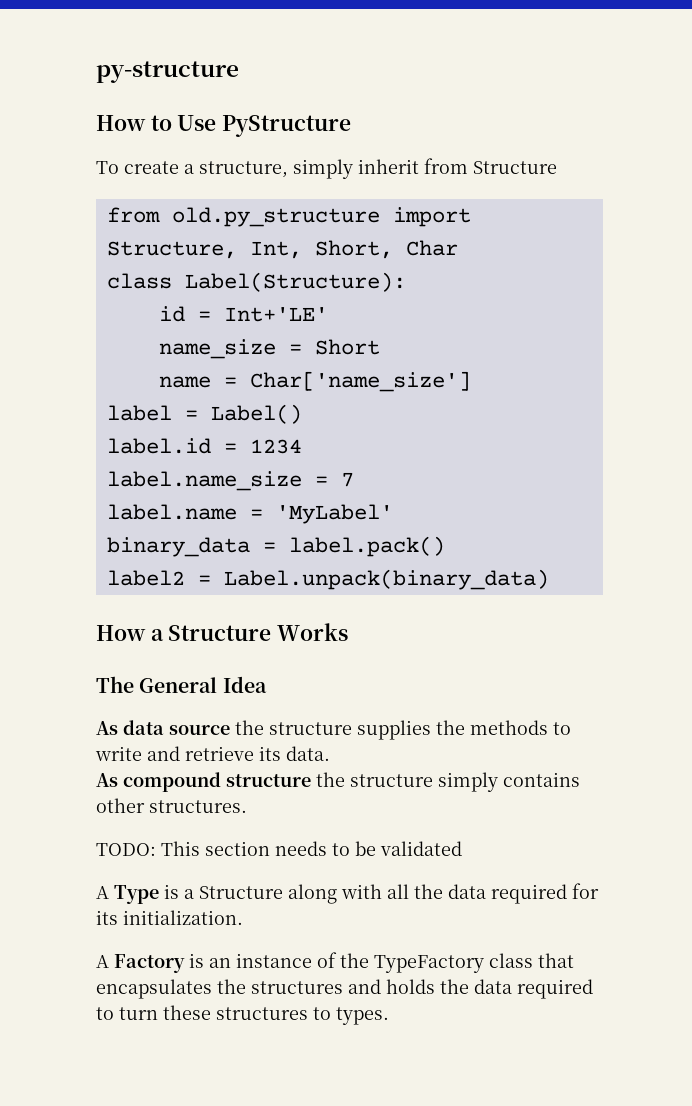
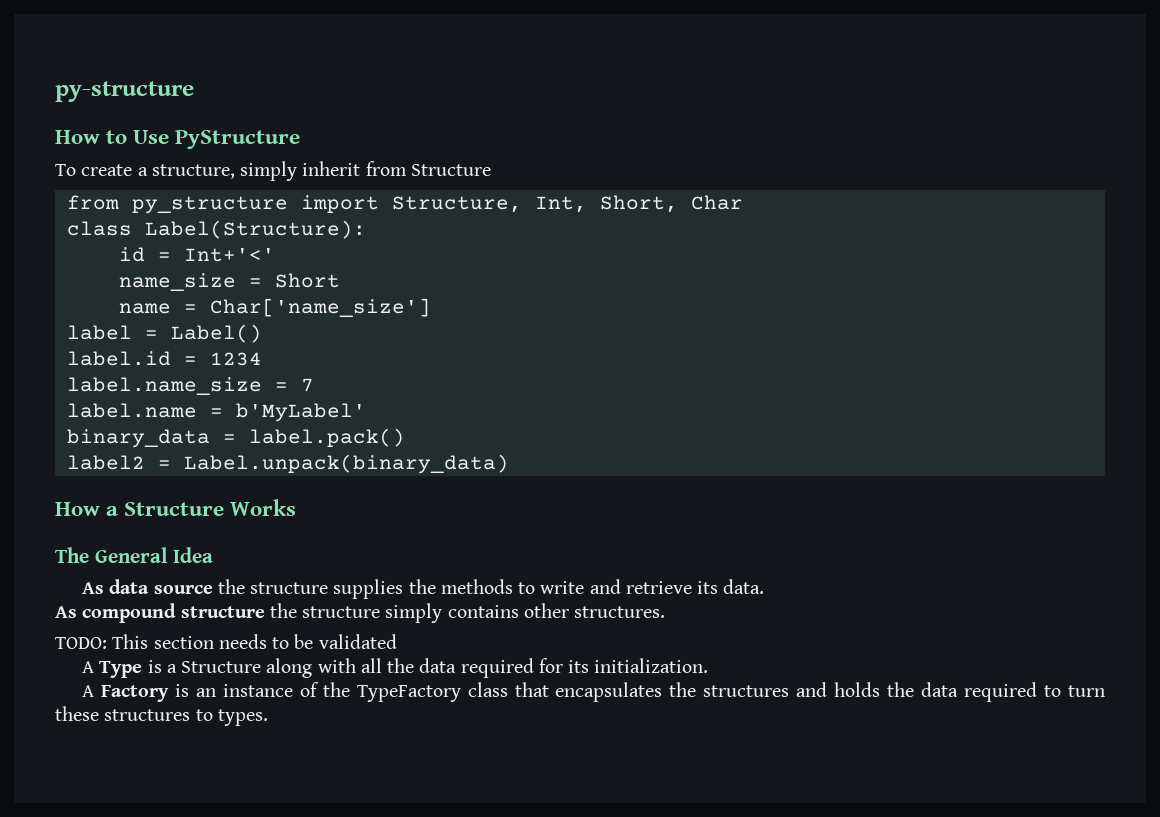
[171,207,380,227] old.py_structure -> [131,196,288,214] py_structure
[223,307,328,322] Int+'LE' -> [183,248,275,262] Int+'<'
[275,504,393,524] 'MyLabel' -> [235,403,366,422] b'MyLabel'

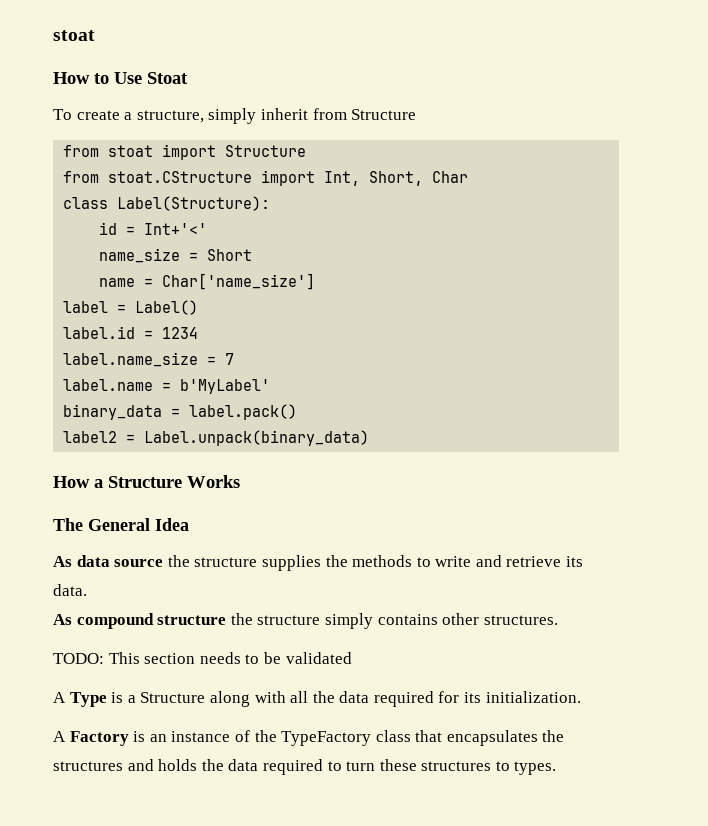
[55,81,194,102] py-structure -> [53,30,95,41] stoat
[175,130,301,149] PyStructure -> [147,72,188,84] Stoat
[131,195,522,214] py_structure import Structure, -> [108,144,307,160] [63,170,316,186] stoat import Structure // from stoat.CStructure import

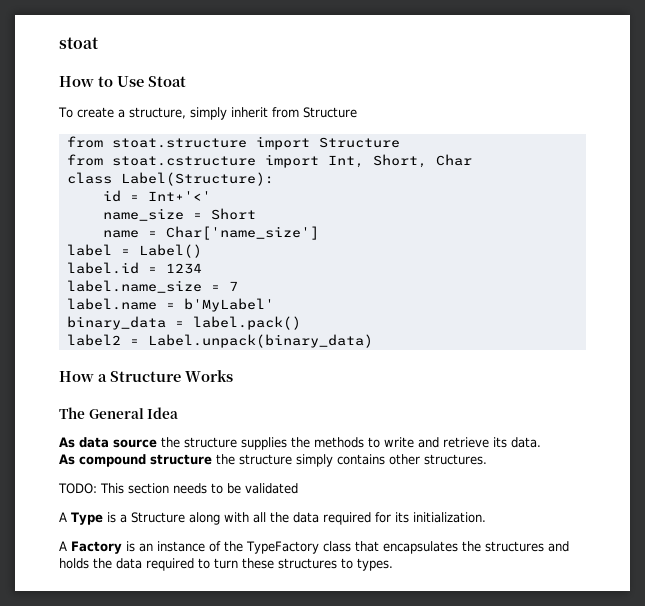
[108,145,154,157] stoat -> [111,138,247,148] stoat.structure
[108,171,253,183] stoat.CStructure -> [111,156,256,166] stoat.cstructure

